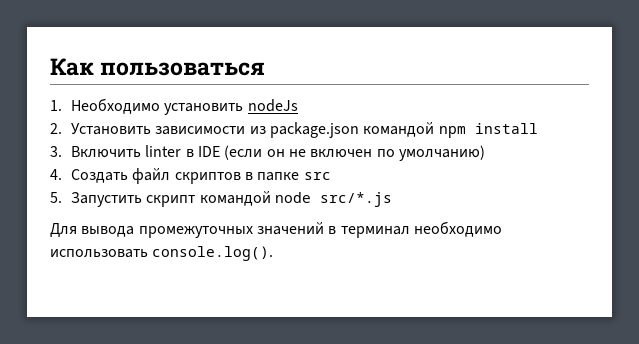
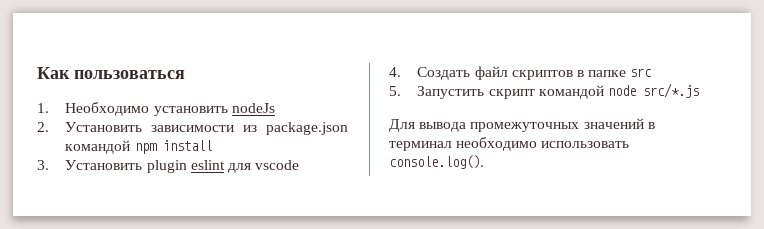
[70,145,485,161] Включить linter в IDE (если он не включен по умолчанию) -> [65,160,300,173] Установить plugin eslint для vscode

